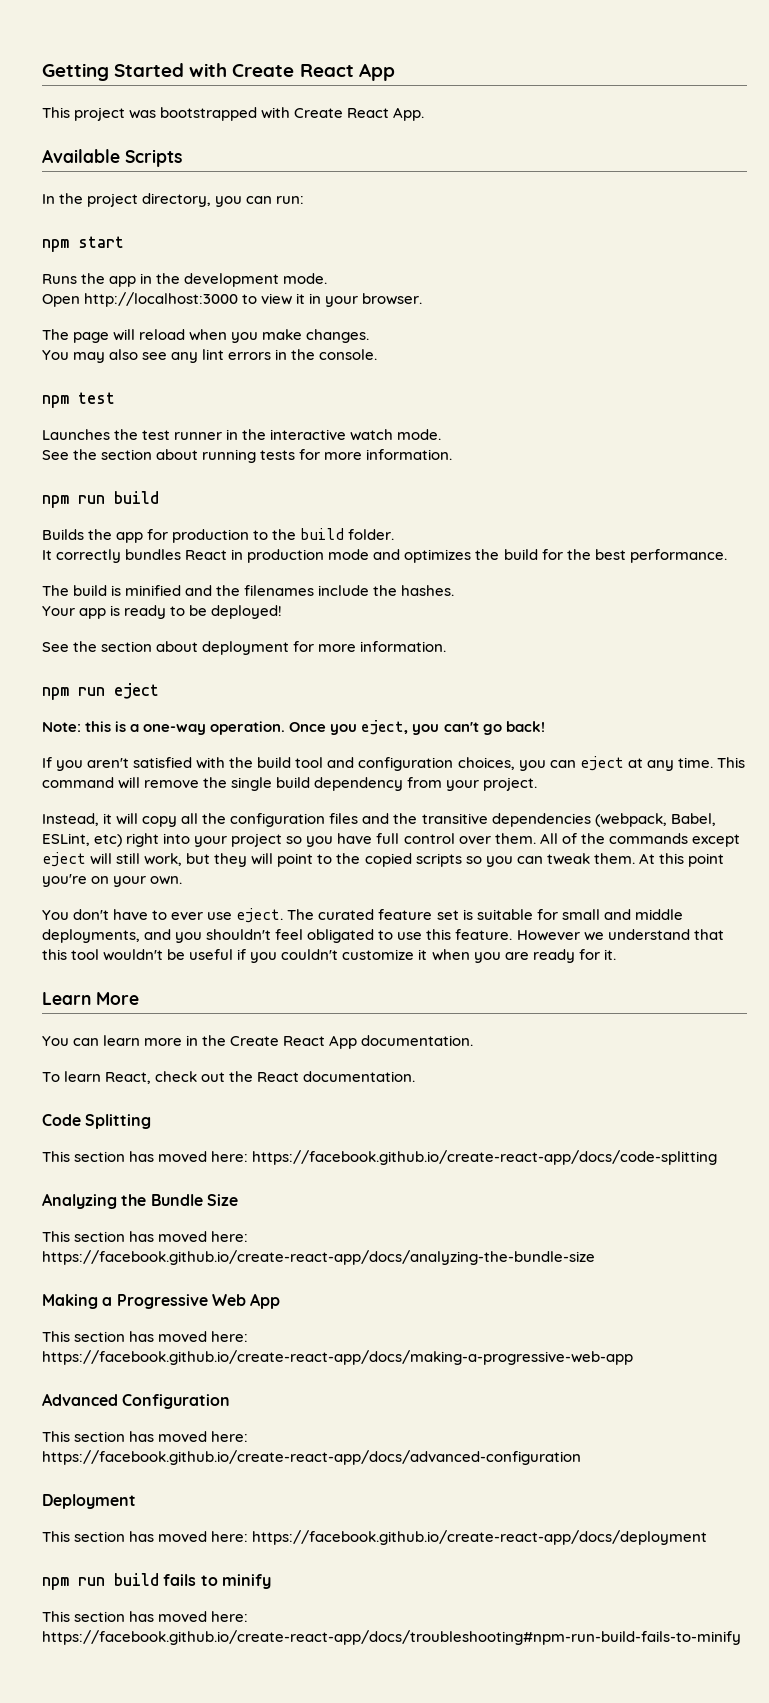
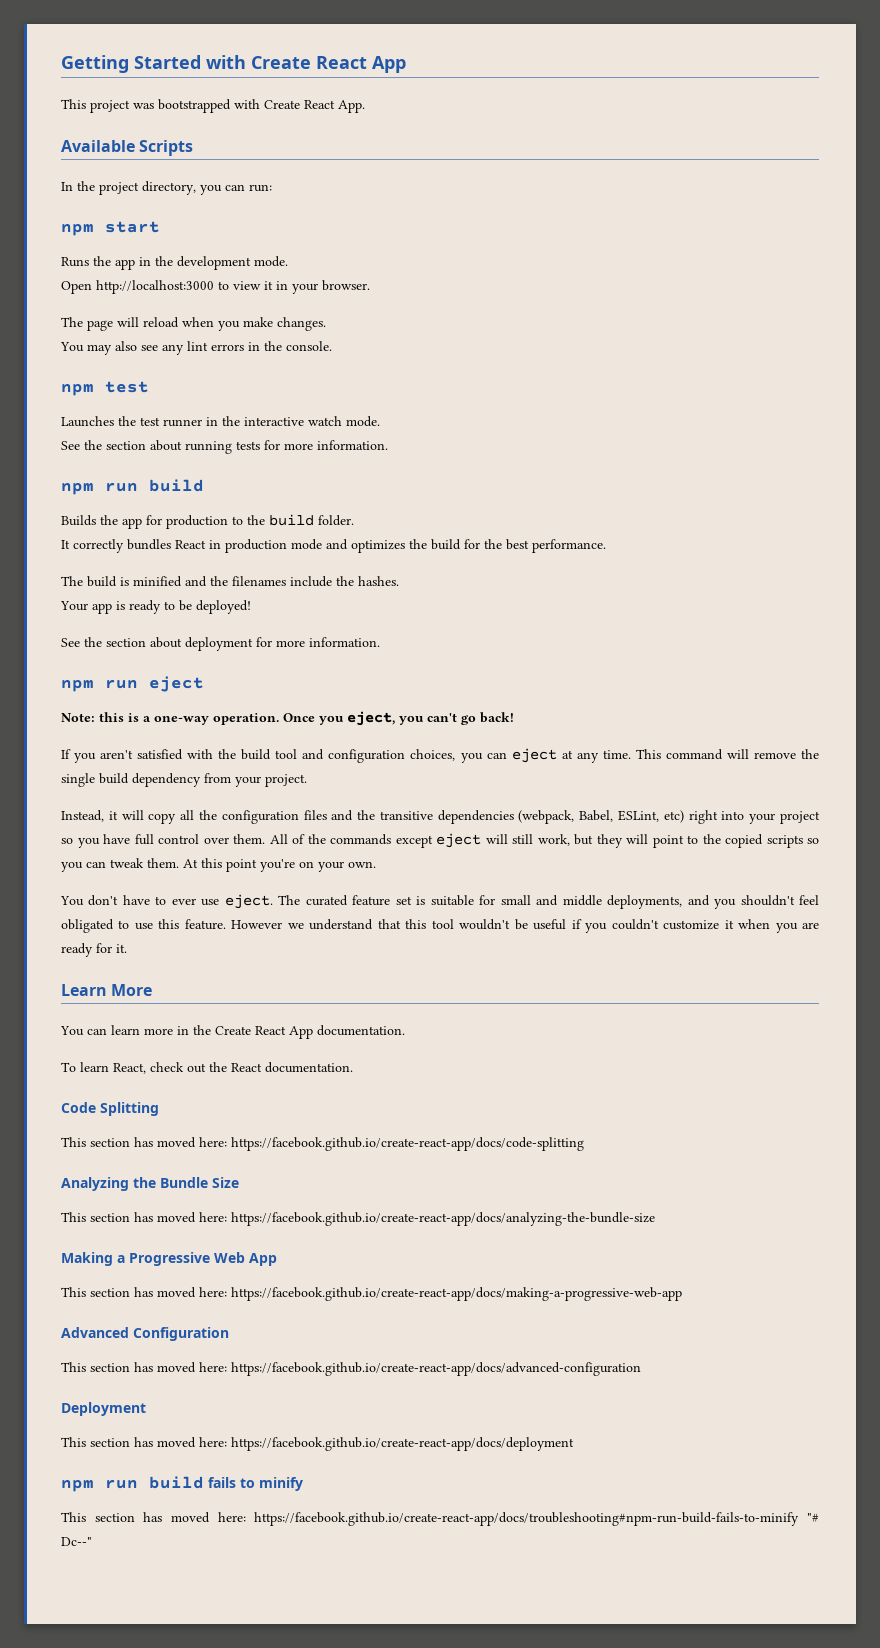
(741, 1637) none -> [806,1513,819,1522] [61,1537,92,1546] "# Dc--"

